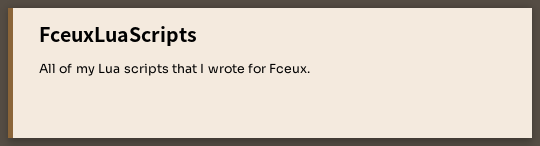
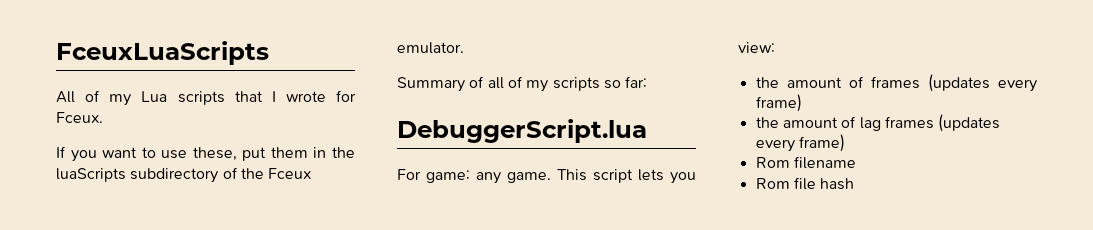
(311, 68) none -> [56,146,355,162] [56,167,312,183] [397,42,464,54] [397,76,648,92] [397,119,647,143] [397,169,696,184] [738,42,775,53] [755,74,1037,92] [755,94,802,112] [755,114,1001,132] [755,134,845,152] [755,156,856,169] [755,177,855,190] // If you want to use these, put them in the luaScripts subdirectory of the Fceux emulator. // Summary of all of my scripts so far: // DebuggerScript.lua // For game: any game. This script lets you view: // the amount of frames (updates every frame) // the amount of lag frames (updates every frame) // Rom filename // Rom file hash

